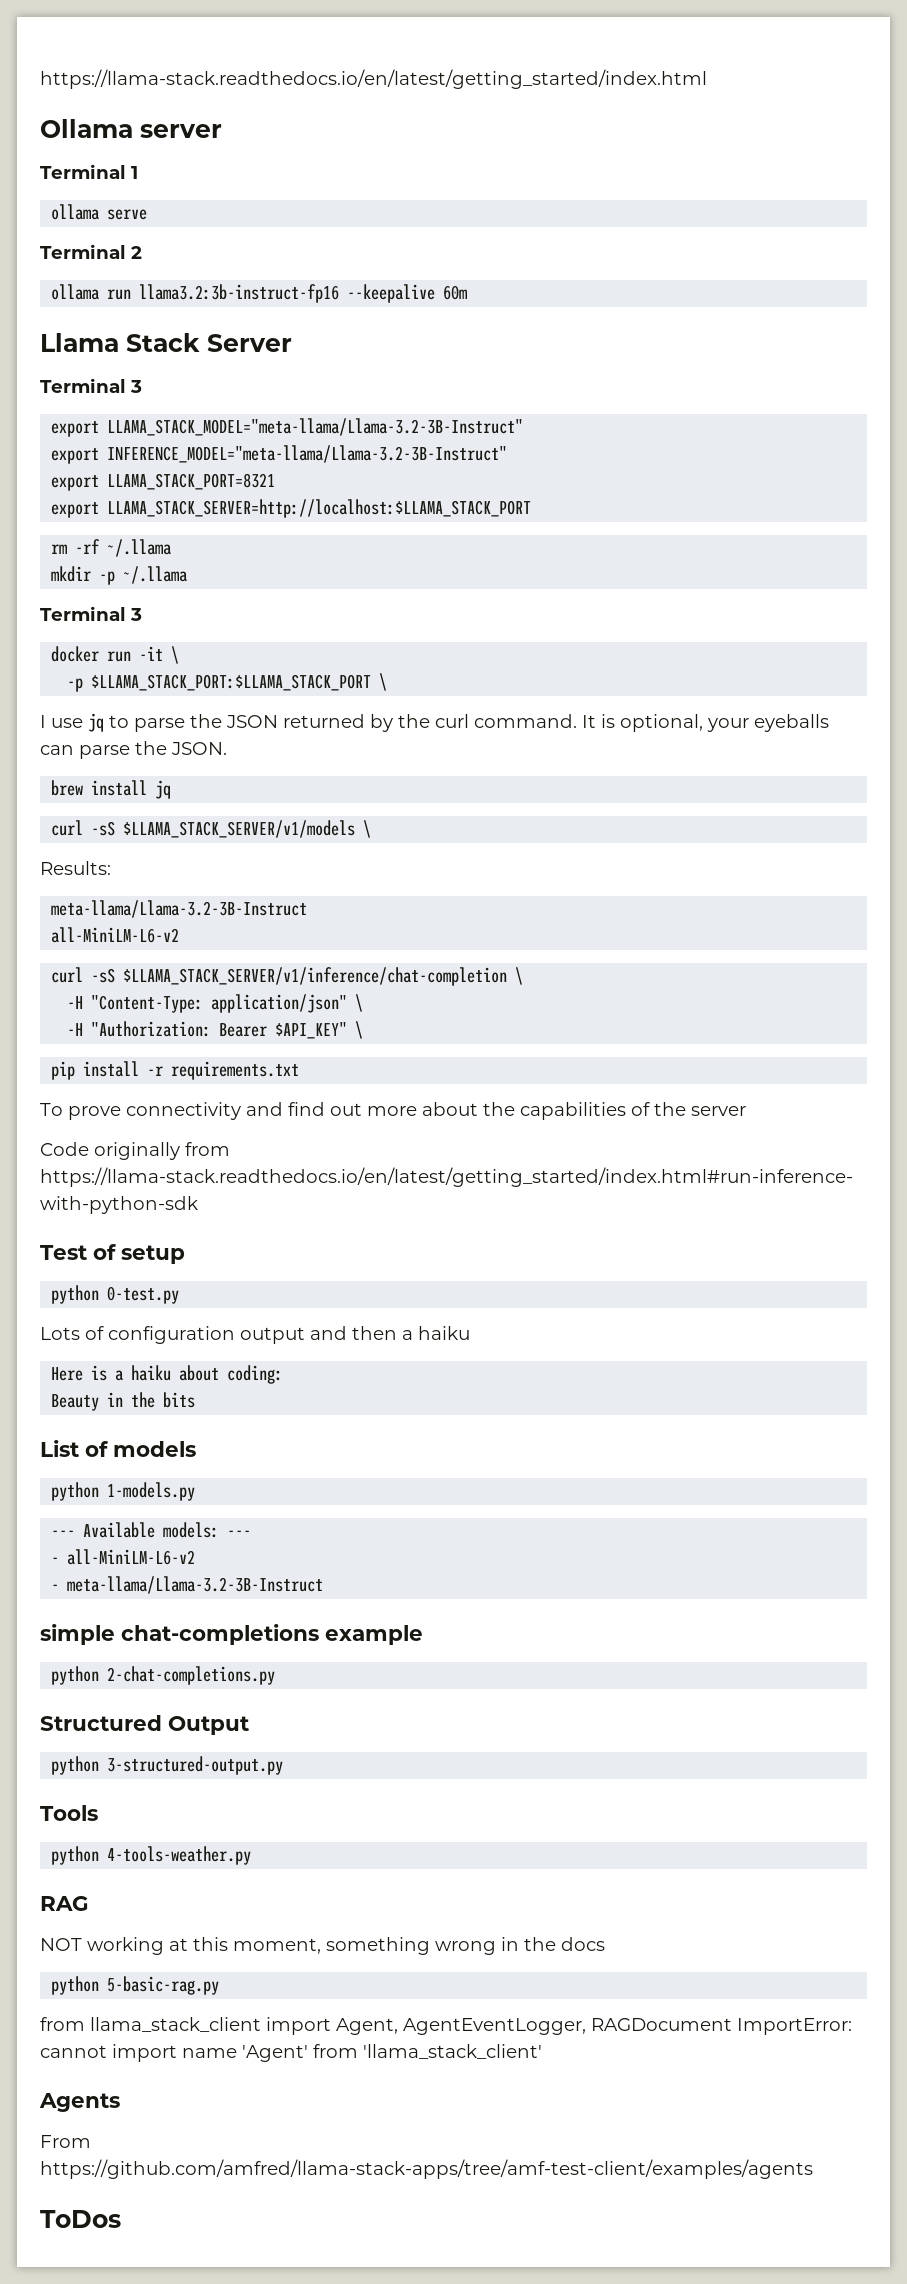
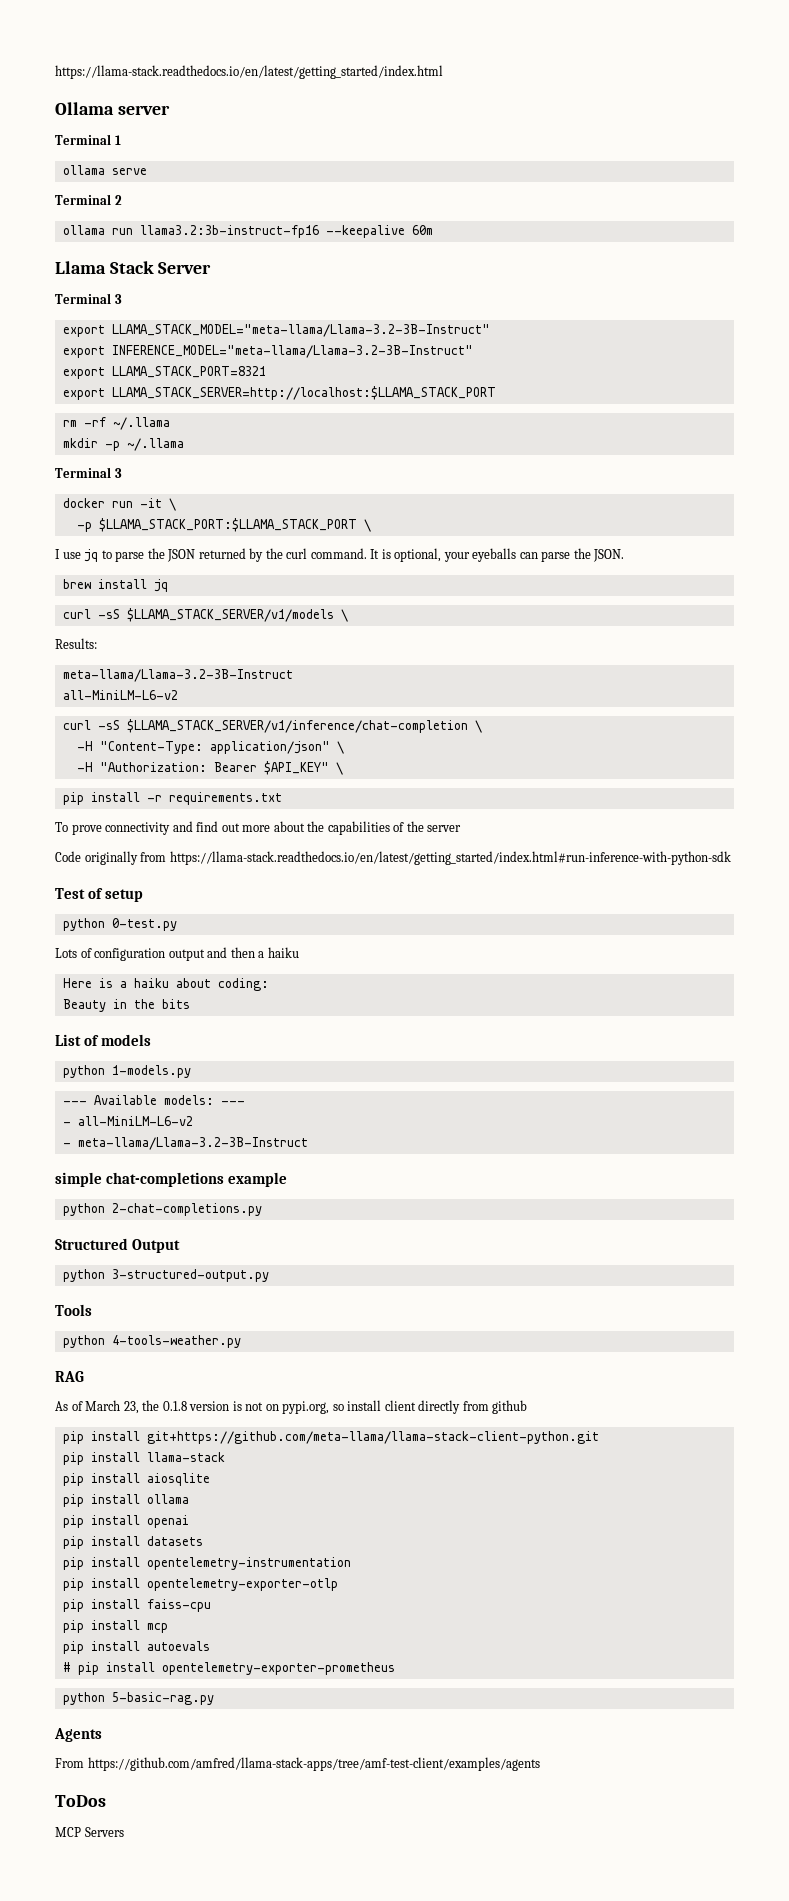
[40,1937,605,1955] [51,1976,220,1995] [40,2017,852,2035] [40,2044,542,2062] NOT working at this moment, something wrong in the docs // python 5-basic-rag.py // from llama_stack_client import Agent, AgentEventLogger, RAGDocument ImportError: cannot import name 'Agent' from 'llama_stack_client' -> [55,1400,528,1414] [62,1431,599,1444] [62,1452,225,1465] [62,1473,210,1486] [62,1494,189,1507] [62,1515,189,1528] [62,1536,203,1549] [62,1557,351,1570] [62,1578,338,1591] [62,1599,211,1612] [62,1620,168,1633] [62,1641,210,1654] [62,1662,395,1675] [62,1692,214,1705] As of March 23, the 0.1.8 version is not on pypi.org, so install client directly from github // pip install git+https://github.com/meta-llama/llama-stack-client-python.git // pip install llama-stack // pip install aiosqlite // pip install ollama // pip install openai // pip install datasets // pip install opentelemetry-instrumentation // pip install opentelemetry-exporter-otlp // pip install faiss-cpu // pip install mcp // pip install autoevals // # pip install opentelemetry-exporter-prometheus // python 5-basic-rag.py
(121, 2219) none -> [55,1827,124,1837] // MCP Servers

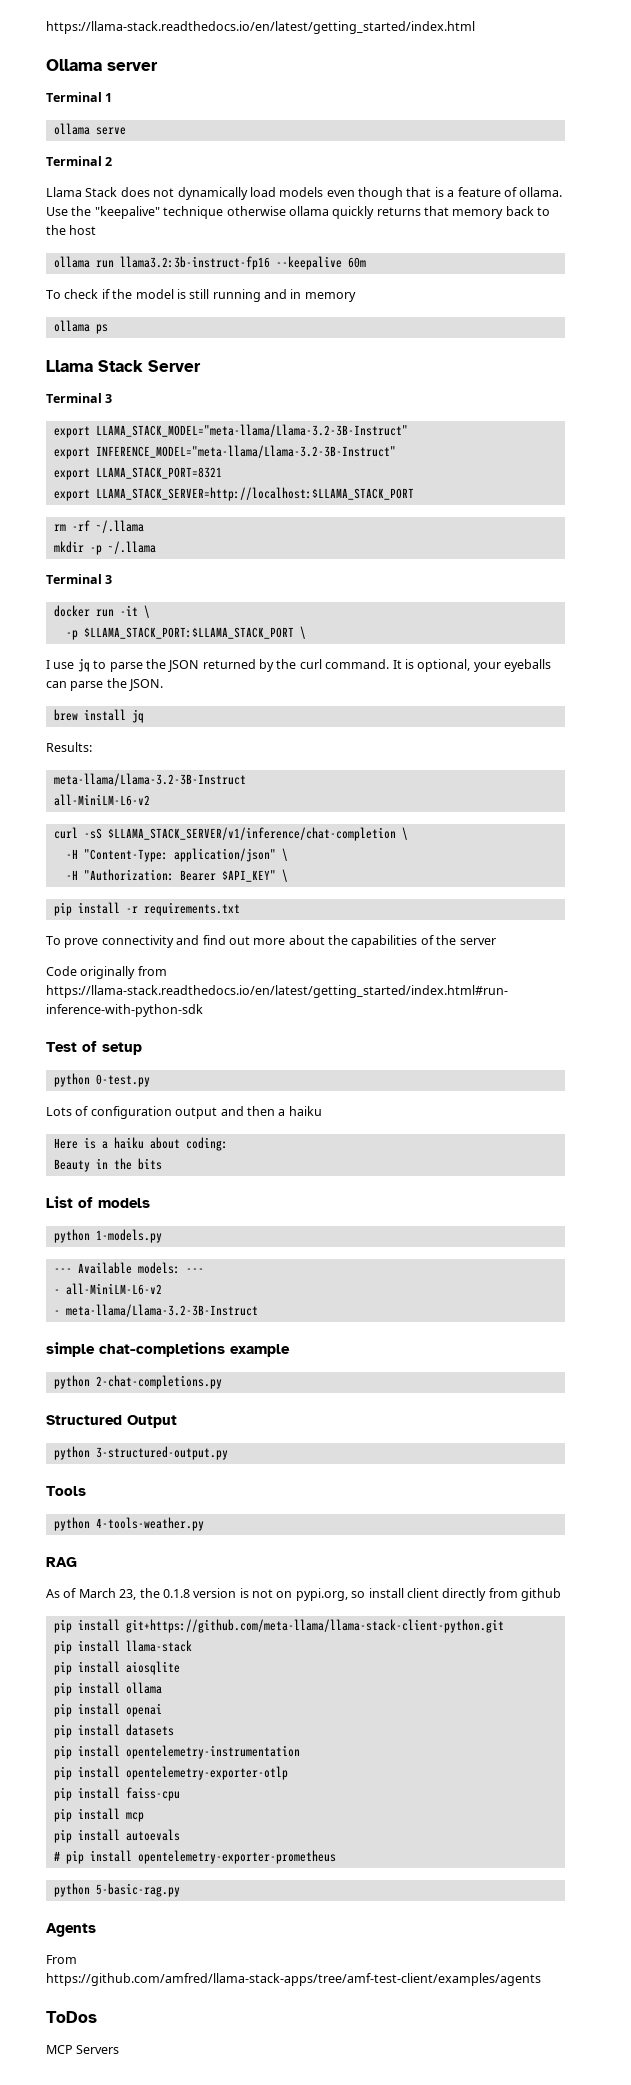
(122, 200) none -> [46,187,563,200] [46,206,551,219] [46,225,97,235] // Llama Stack does not dynamically load models even though that is a feature of ollama. Use the "keepalive" technique otherwise ollama quickly returns that memory back to the host
(433, 230) none -> [46,289,356,302] [53,320,108,334] // To check if the model is still running and in memory // ollama ps
[62,608,348,622] // curl -sS $LLAMA_STACK_SERVER/v1/models \ -> (144, 716) none

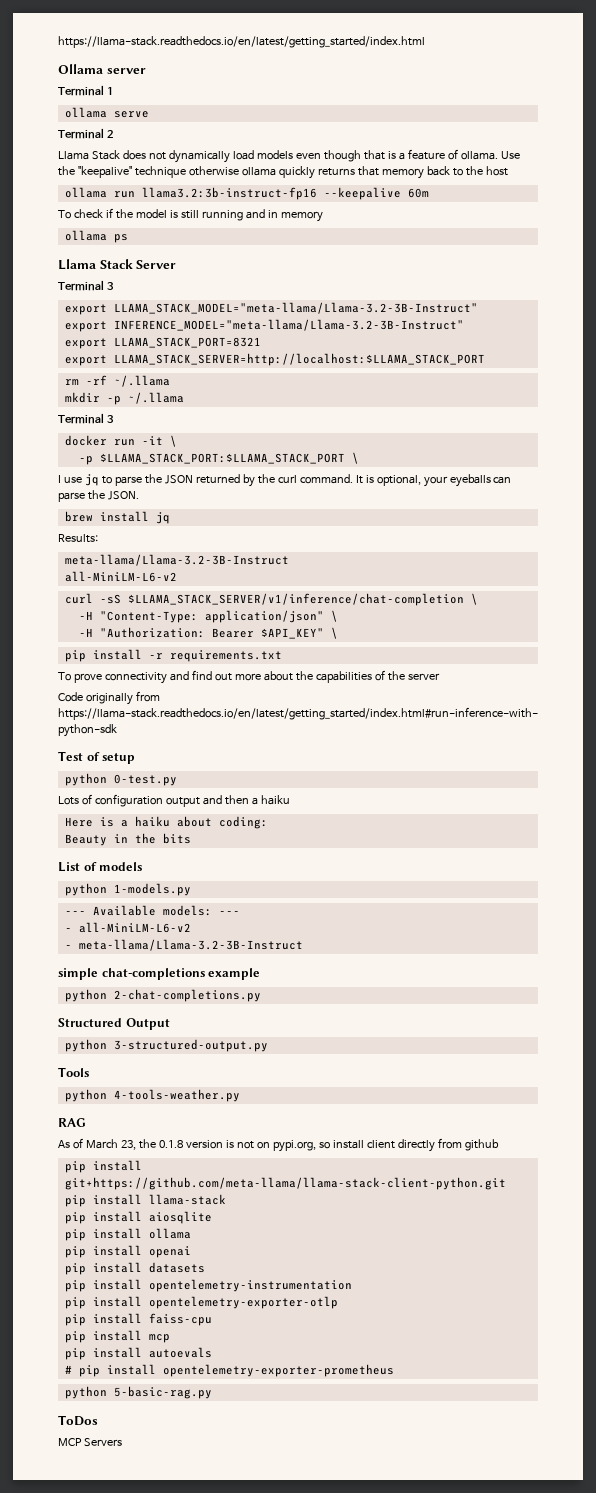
[46,1923,96,1937] [46,1955,77,1964] [46,1973,541,1986] // Agents // From https://github.com/amfred/llama-stack-apps/tree/amf-test-client/examples/agents -> (212, 1392) none

